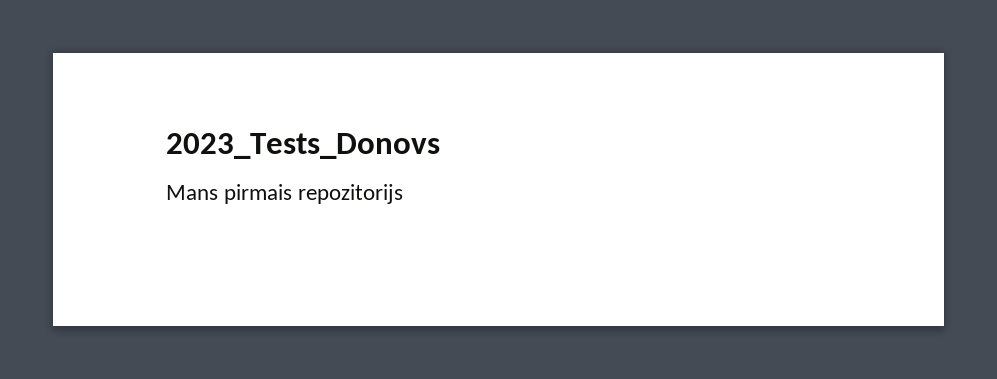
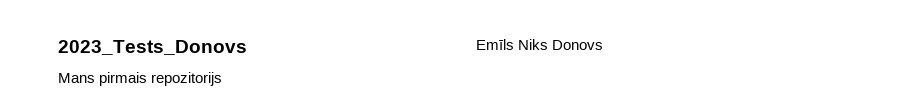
(404, 194) none -> [476,39,604,50] // Emīls Niks Donovs

